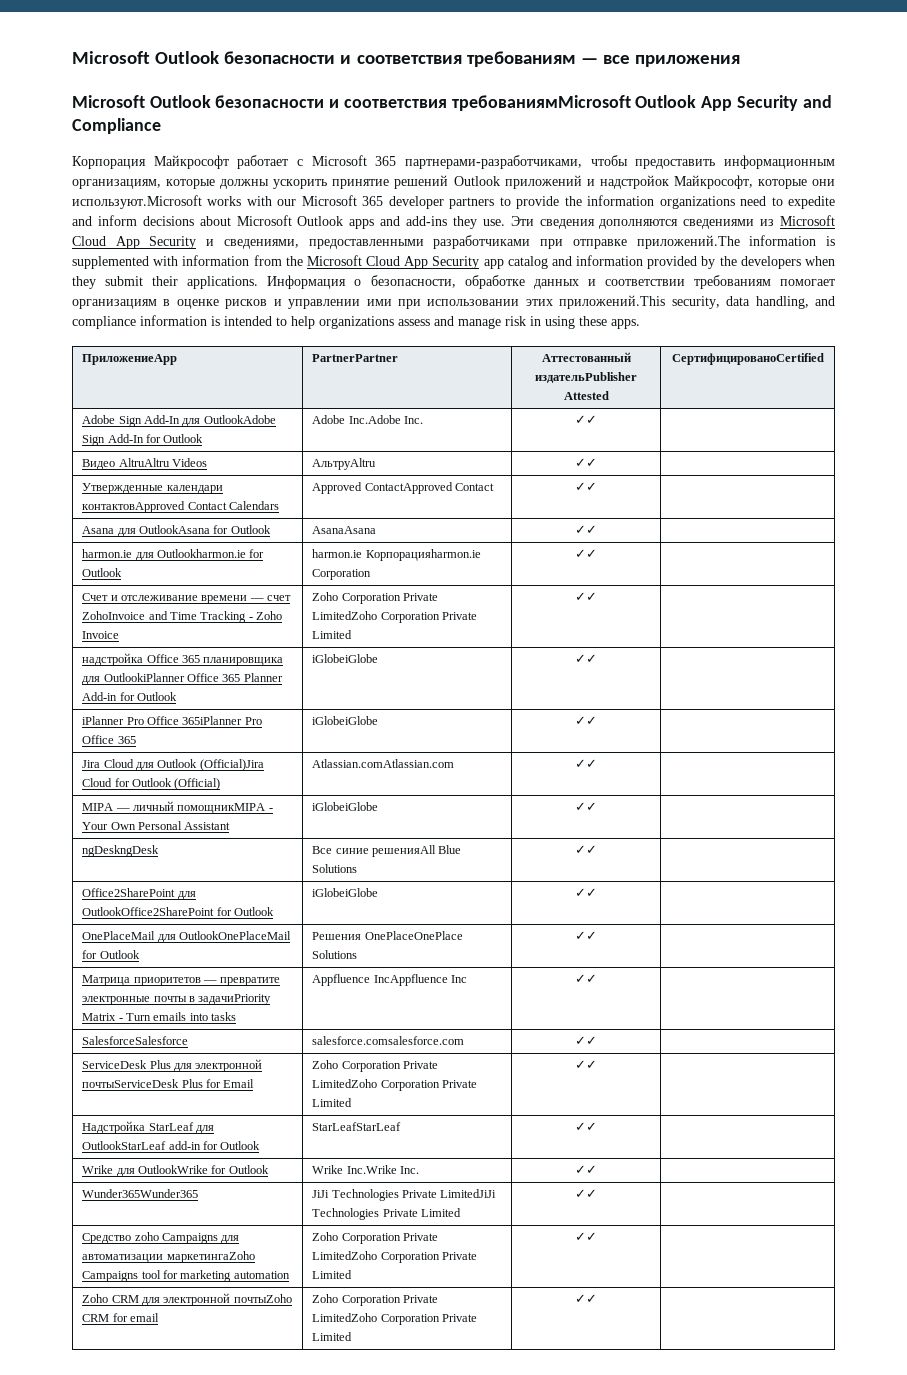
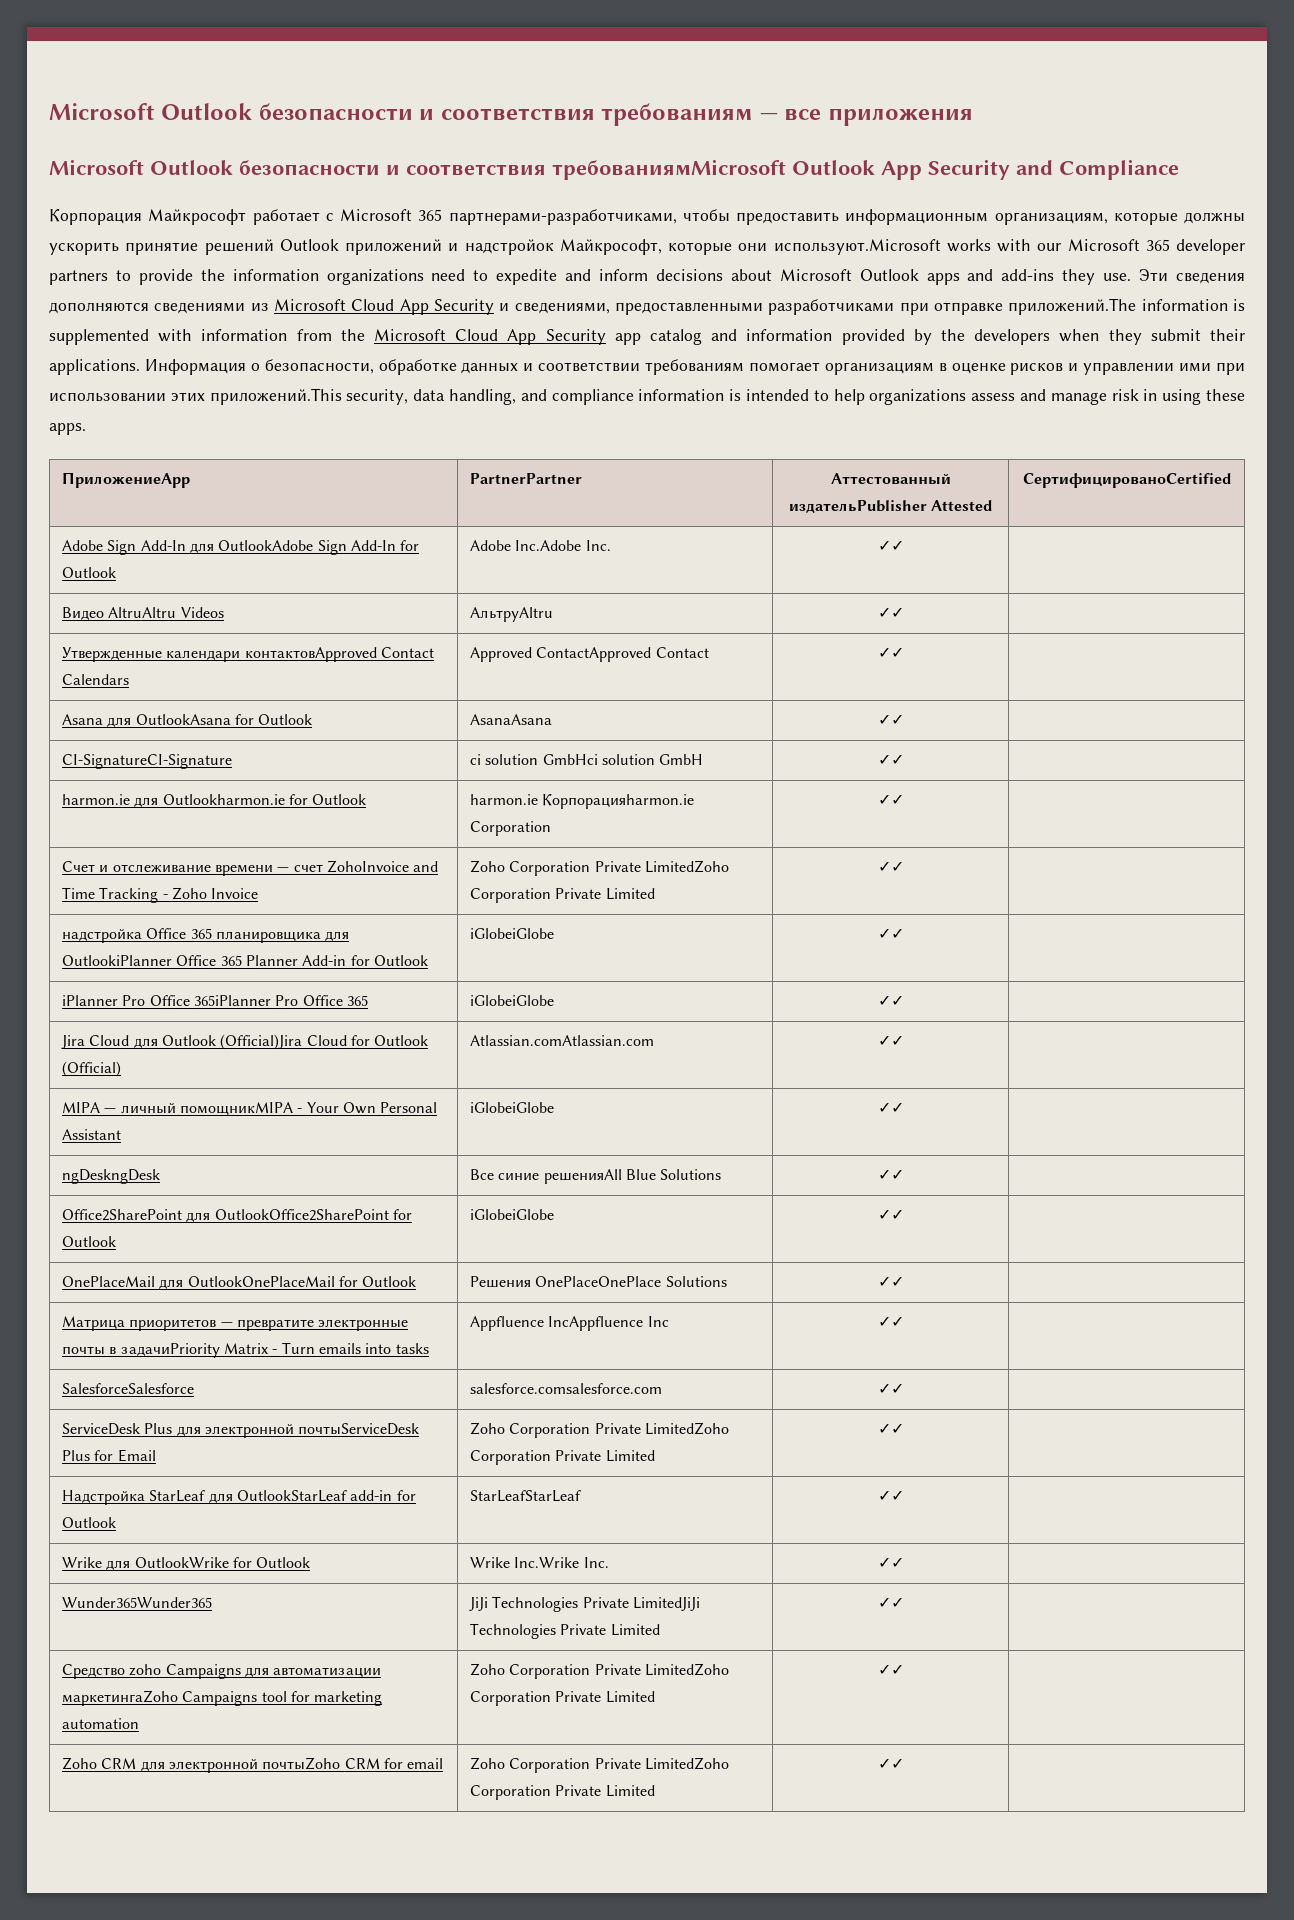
(597, 529) none -> [62,754,233,769] [470,754,704,765] [877,754,904,765] // CI-SignatureCI-Signature | ci solution GmbHci solution GmbH | ✓✓ |

